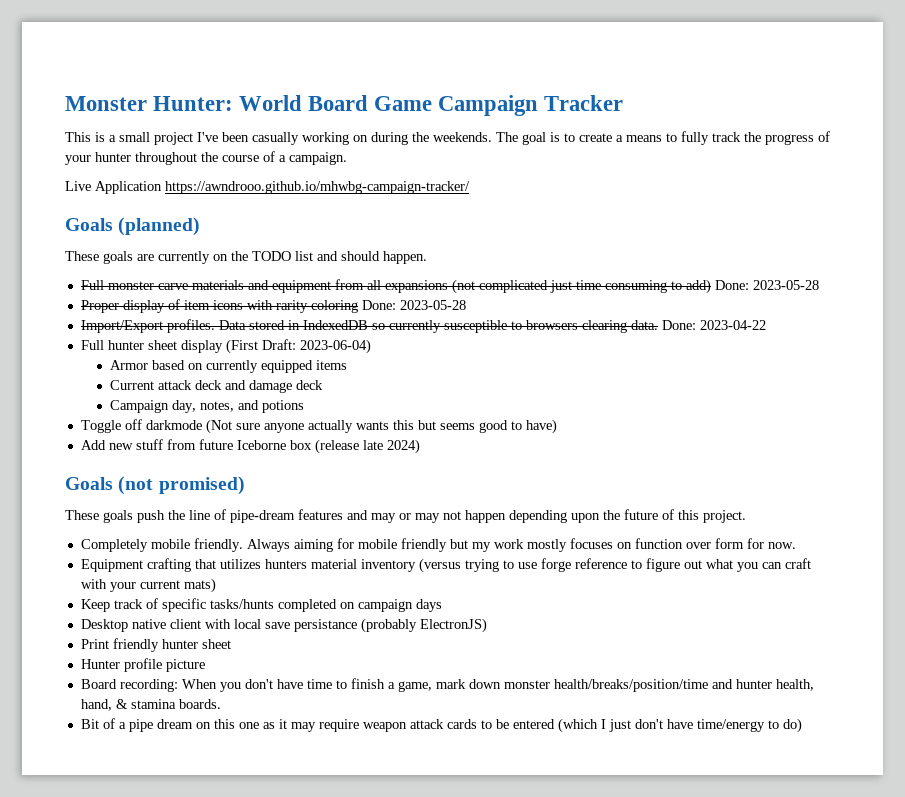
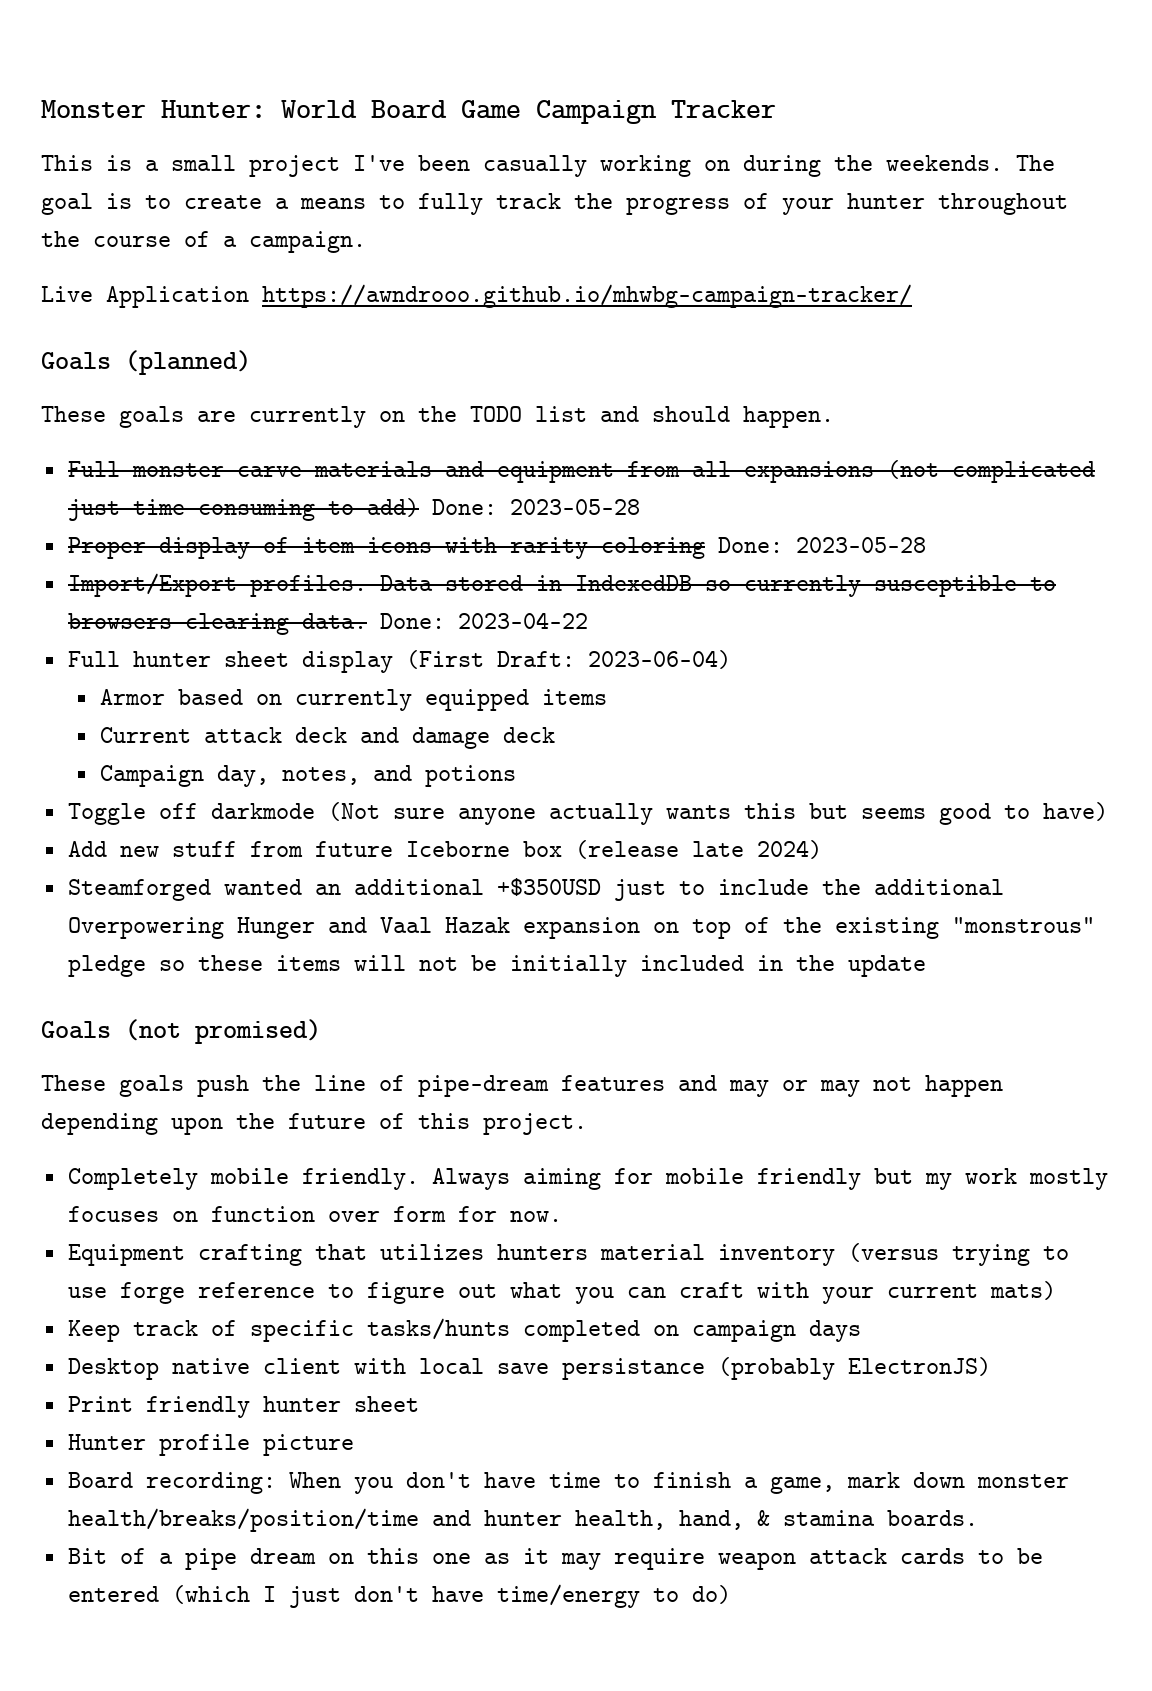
(420, 446) none -> [67,878,1004,901] [67,917,1095,939] [67,955,926,977] // Steamforged wanted an additional +$350USD just to include the additional Overpowering Hunger and Vaal Hazak expansion on top of the existing "monstrous" pledge so these items will not be initially included in the update

